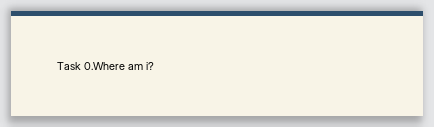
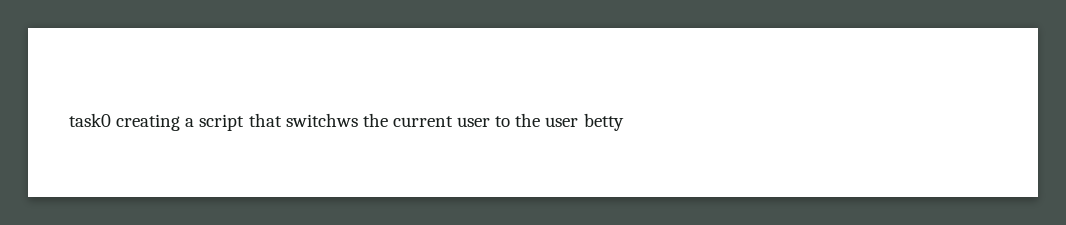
[57,62,154,70] Task 0.Where am i? -> [69,113,624,131] task0 creating a script that switchws the current user to the user betty

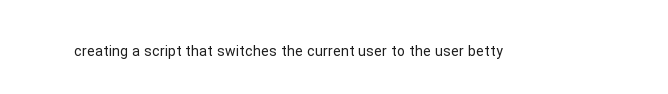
[69,113,111,127] task0 -> (74, 52) none
[285,113,358,127] switchws -> [217,45,278,56] switches

